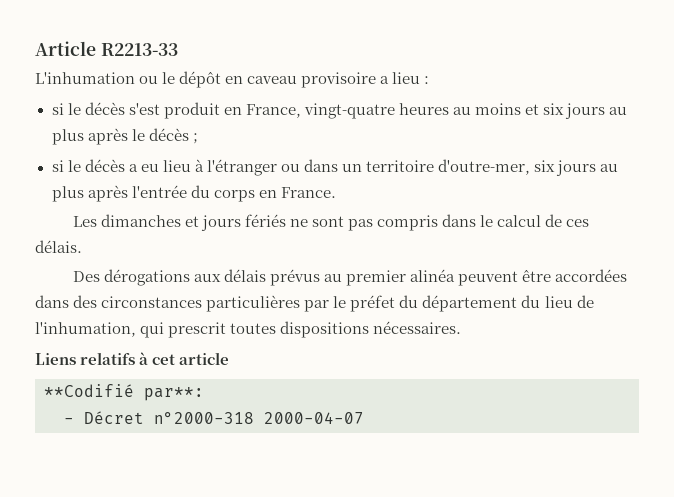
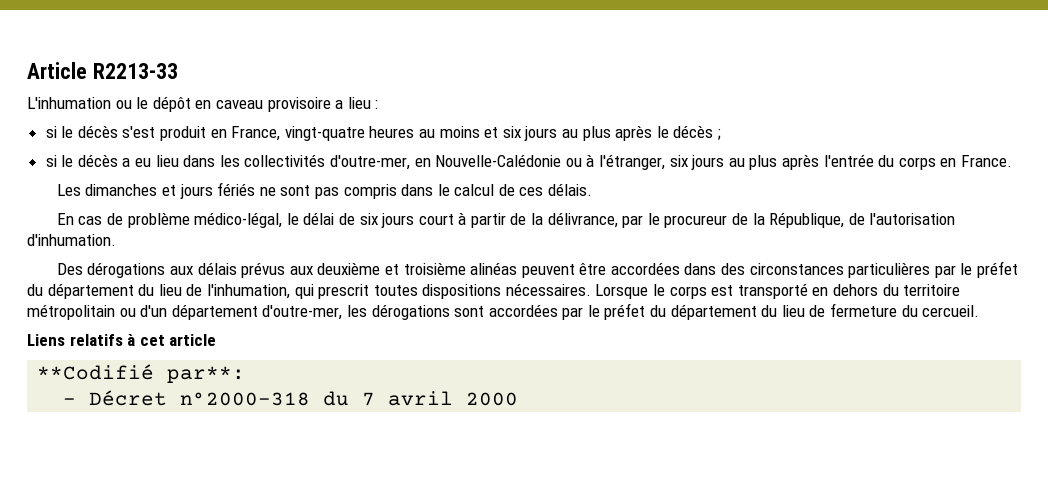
[194,159,531,176] à l'étranger ou dans un territoire d'outre-mer, -> [183,154,665,170] dans les collectivités d'outre-mer, en Nouvelle-Calédonie ou à l'étranger,
(82, 246) none -> [56,212,956,228] [27,234,116,246] // En cas de problème médico-légal, le délai de six jours court à partir de la délivrance, par le procureur de la République, de l'autorisation d'inhumation.
[323,269,455,286] au premier alinéa -> [289,262,518,275] aux deuxième et troisième alinéas
(462, 327) none -> [595,283,961,299] [27,303,980,320] Lorsque le corps est transporté en dehors du territoire métropolitain ou d'un département d'outre-mer, les dérogations sont accordées par le préfet du département du lieu de fermeture du cercueil.
[264,412,364,424] 2000-04-07 -> [323,391,519,406] du 7 avril 2000

